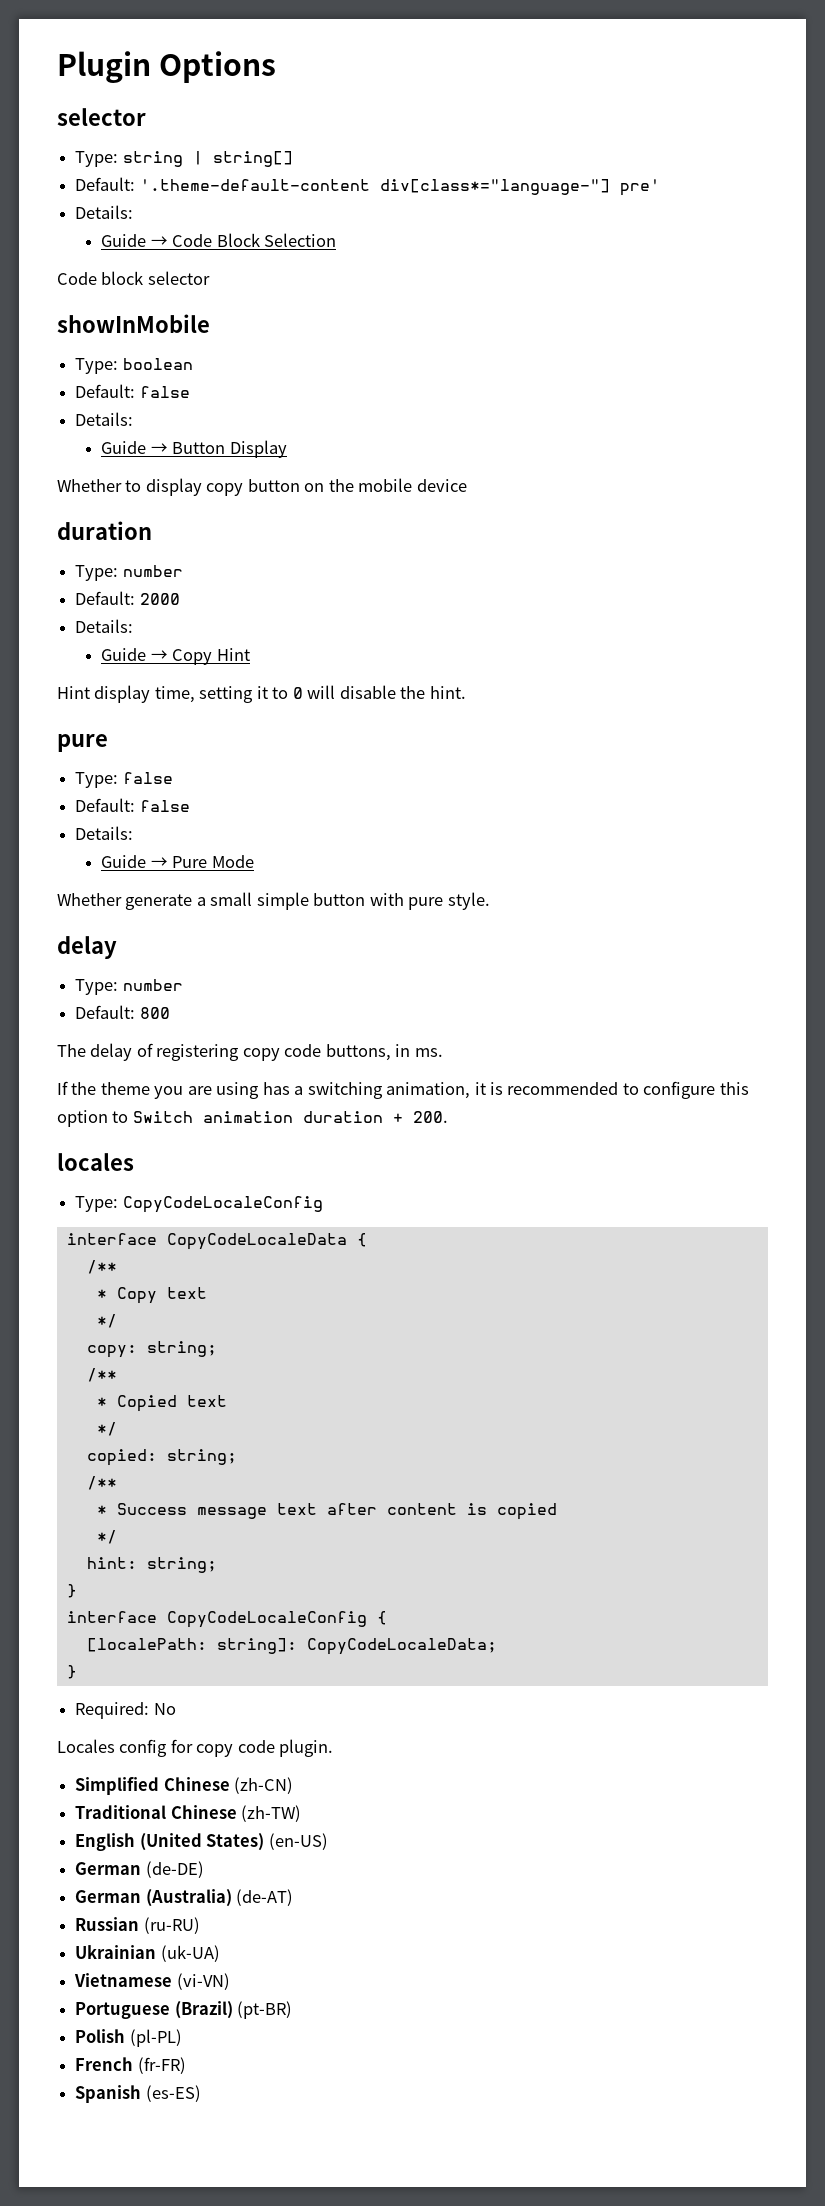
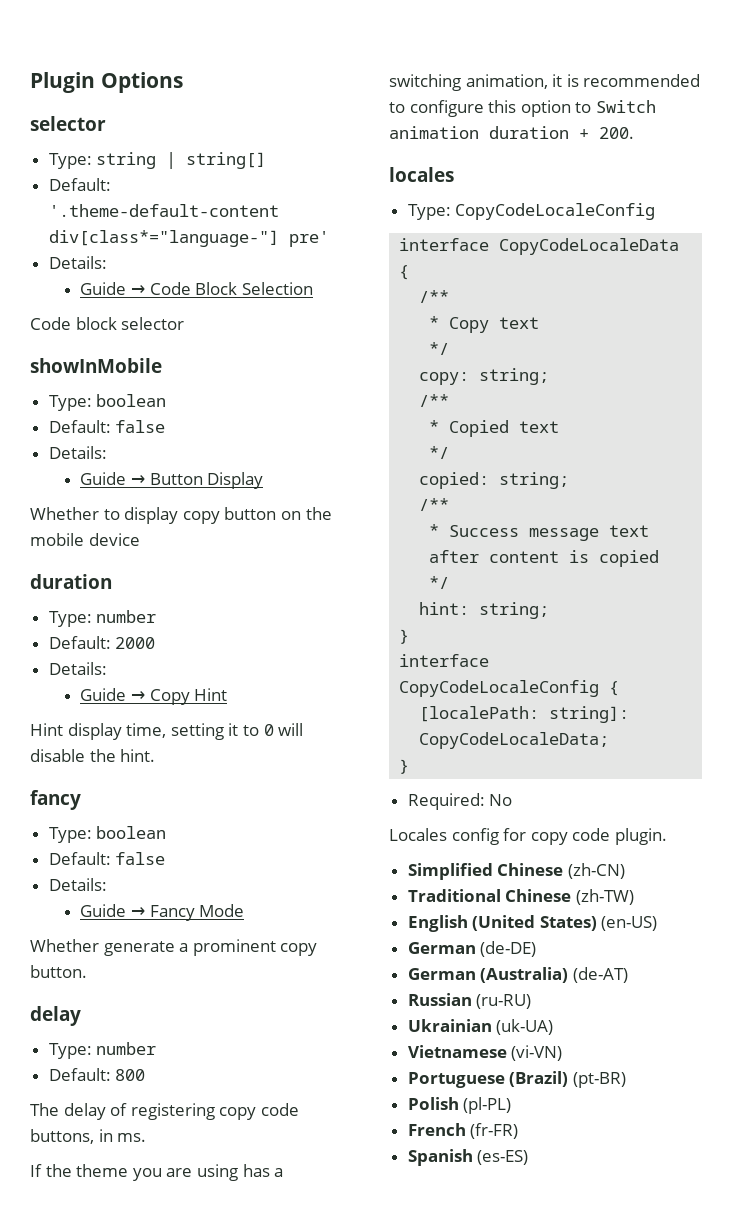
[57,734,108,752] [75,772,173,788] [75,798,190,812] [75,826,134,840] [101,855,208,868] pure // Type: false // Default: false // Details: // Guide → Pure -> [30,790,81,810] [48,826,167,843] [48,852,166,865] [48,878,107,891] [80,904,195,921] fancy // Type: boolean // Default: false // Details: // Guide → Fancy
[210,892,490,910] small simple button with pure style. -> [192,939,318,956] [30,965,87,978] prominent copy button.

